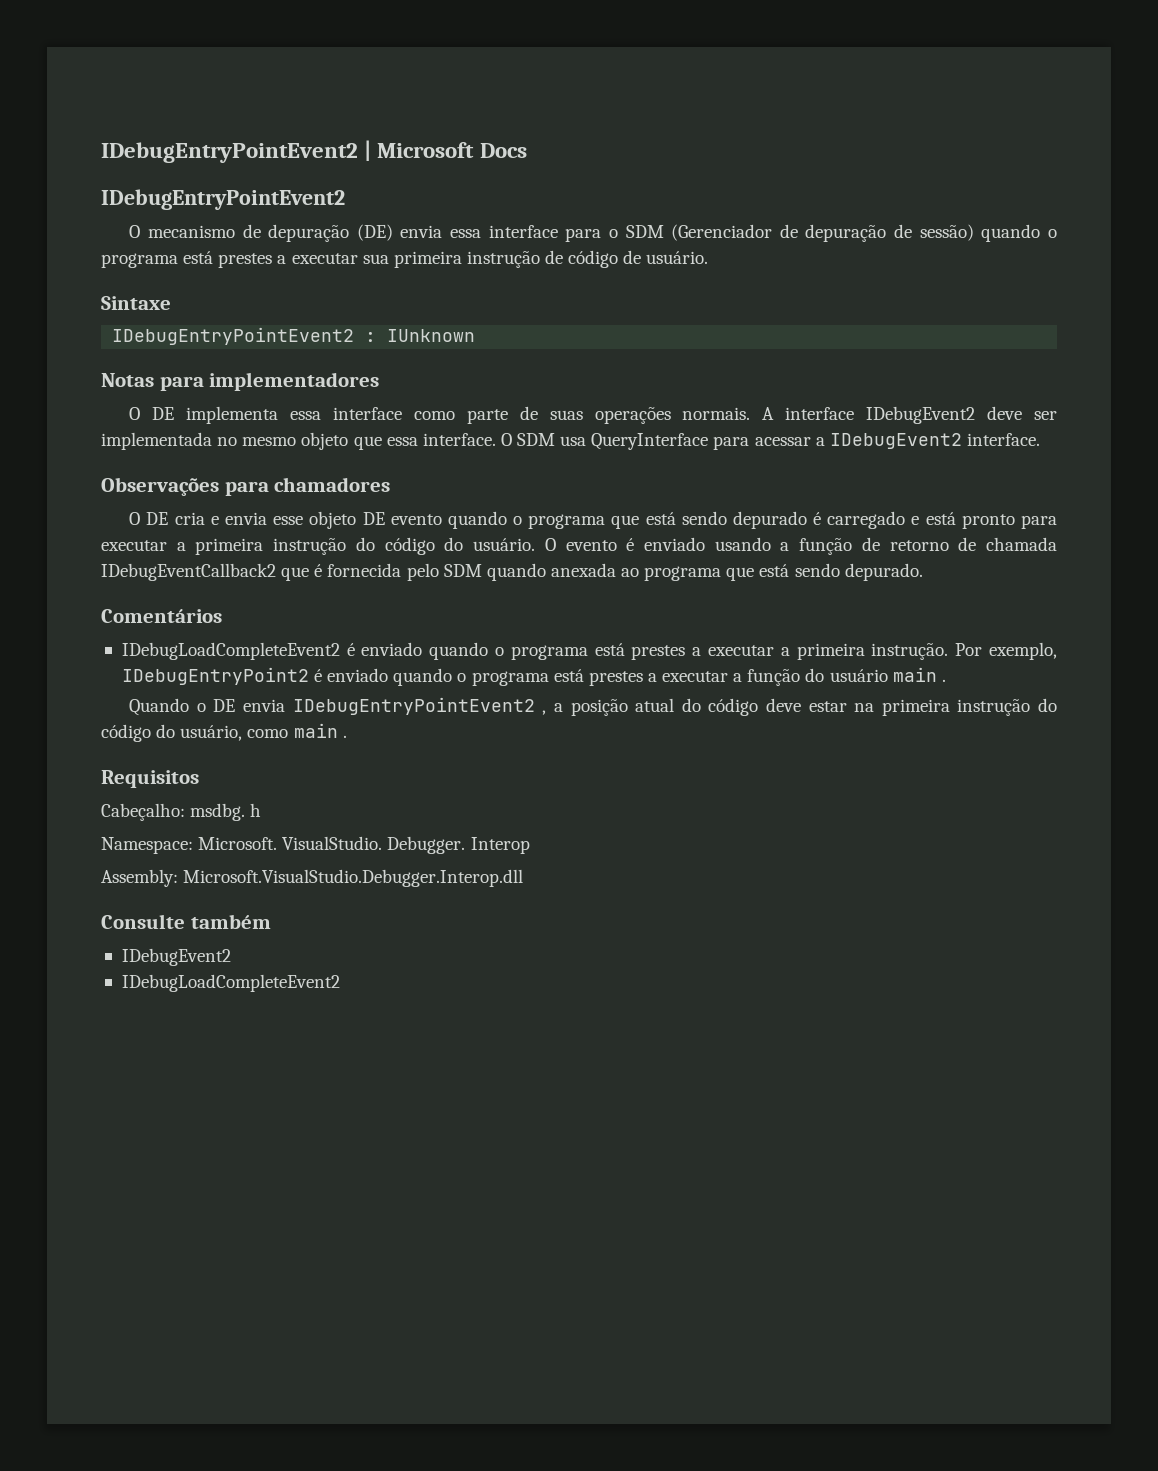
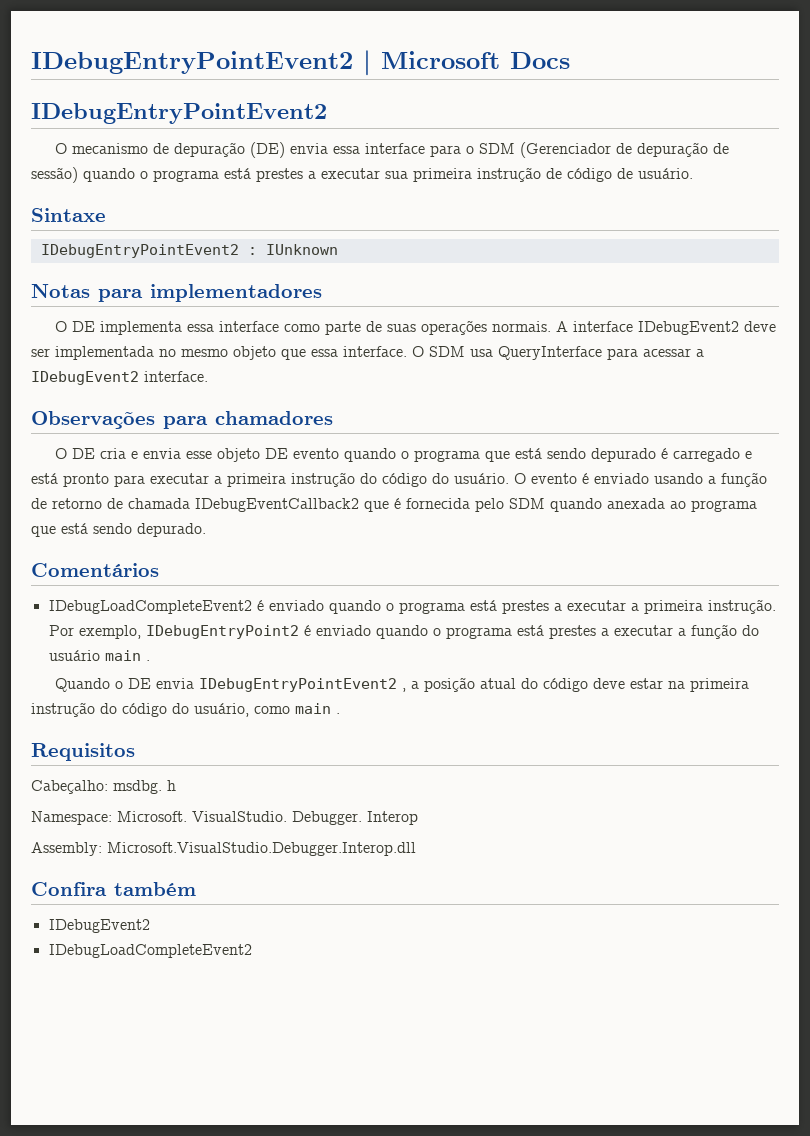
[101,914,185,929] Consulte -> [31,882,107,896] Confira

